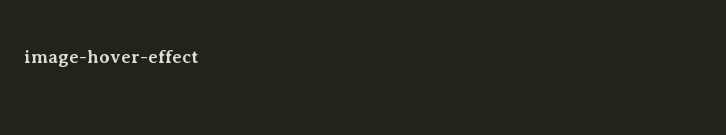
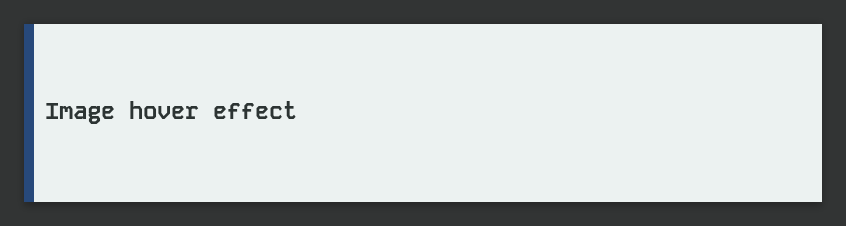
[24,50,199,67] image-hover-effect -> [45,101,297,124] Image hover effect

